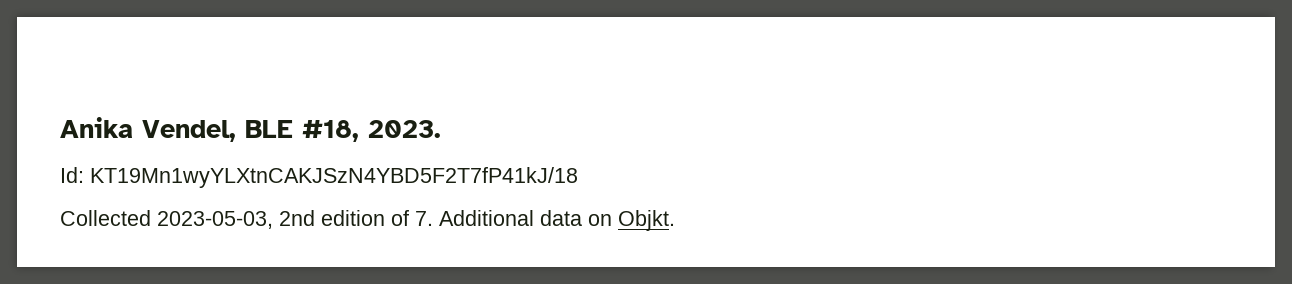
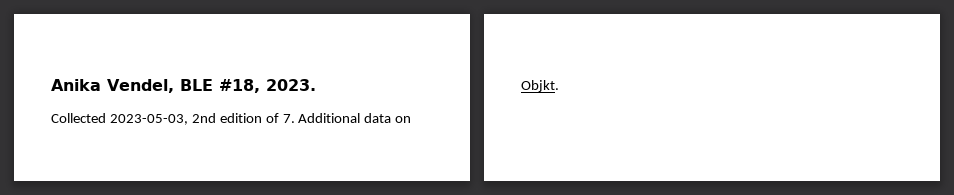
[60,167,578,188] // Id: KT19Mn1wyYLXtnCAKJSzN4YBD5F2T7fP41kJ/18 -> (316, 85) none

